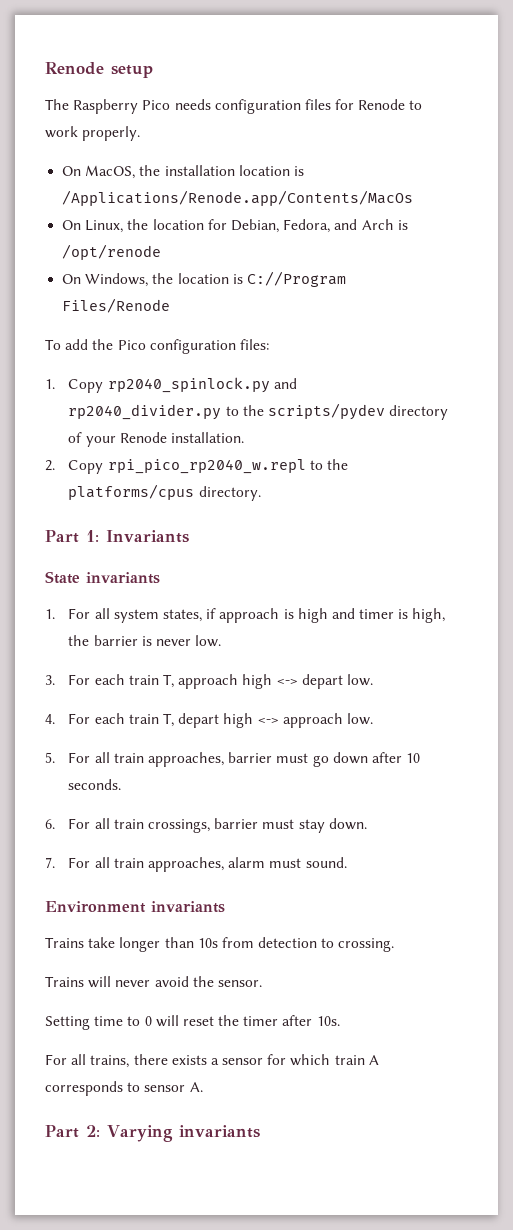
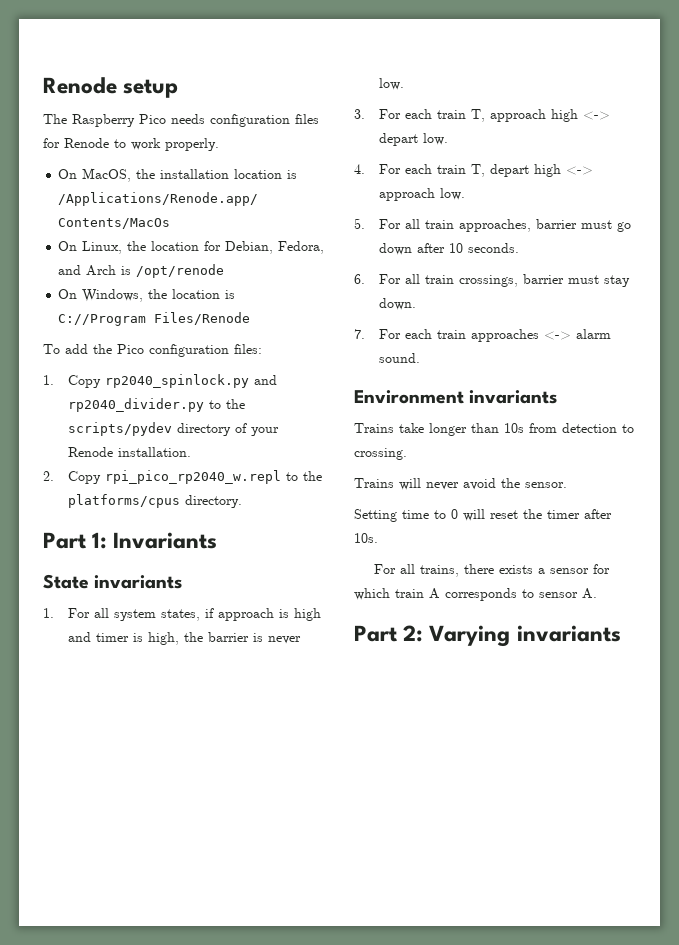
[94,857,302,872] all train approaches, alarm must -> [405,329,612,342] each train approaches <-> alarm

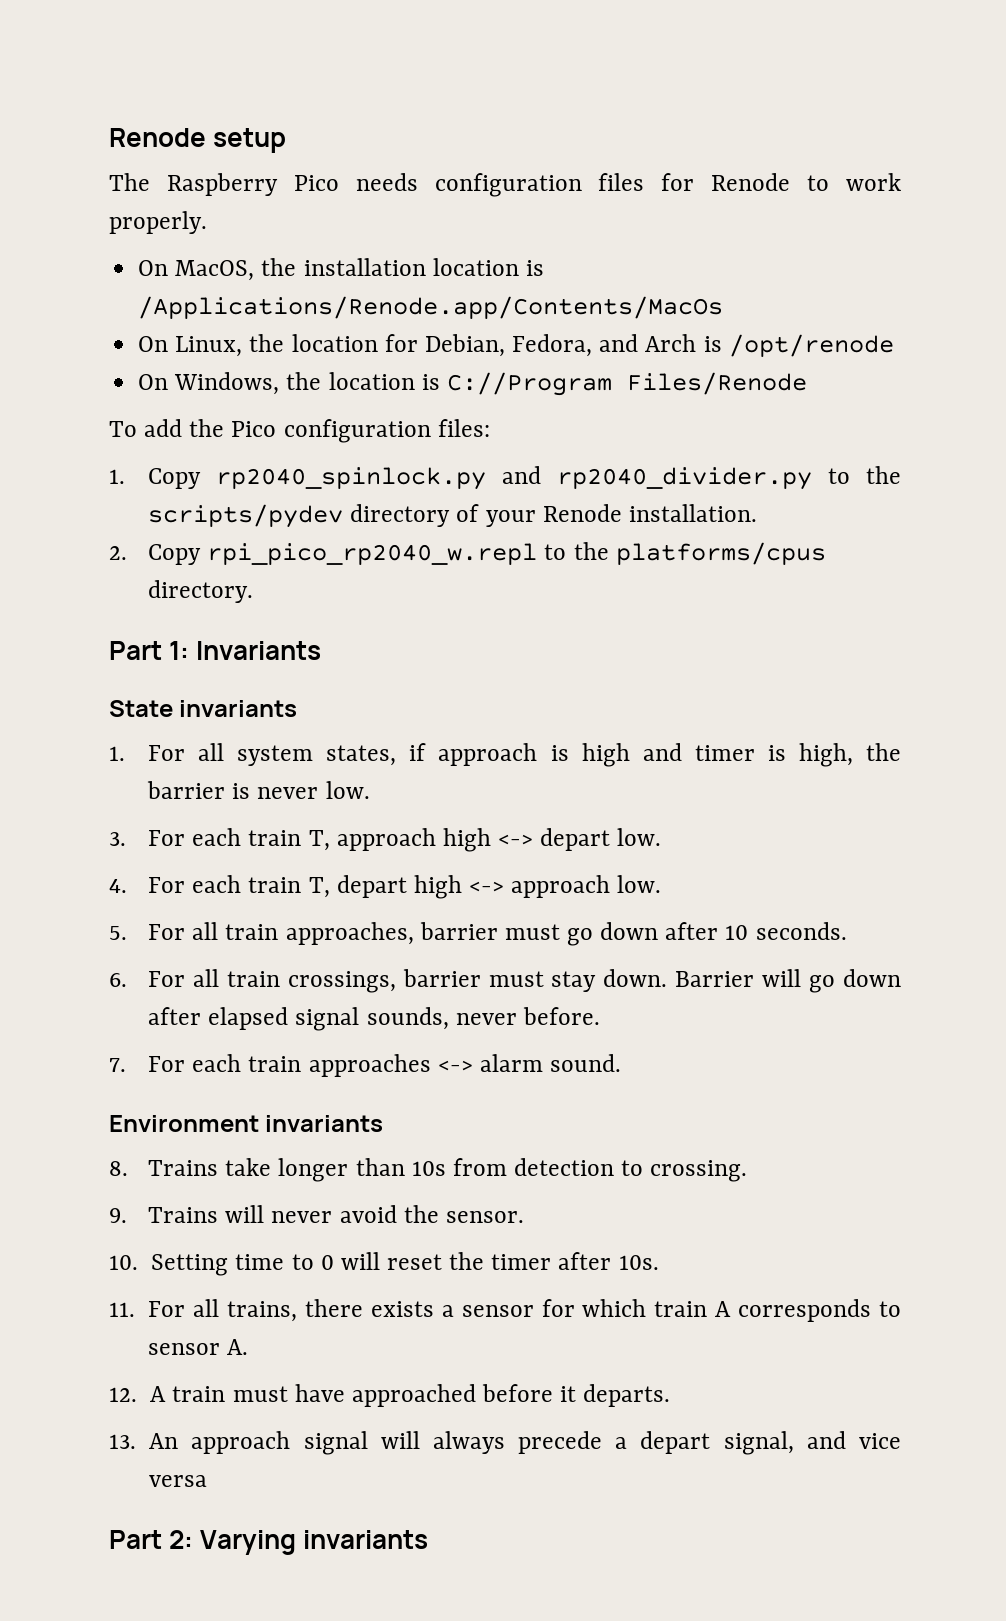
(417, 304) none -> [675,969,901,993] [148,1007,600,1031] Barrier will go down after elapsed signal sounds, never before.
(558, 397) none -> [109,1161,128,1176] 8.
(407, 454) none -> [109,1208,127,1223] 9.
(567, 485) none -> [109,1255,138,1270] 10.
(378, 538) none -> [109,1302,135,1317] 11.
(597, 593) none -> [109,1384,671,1407] [109,1431,901,1455] [149,1475,208,1487] // 12. A train must have approached before it departs. // 13. An approach signal will always precede a depart signal, and vice versa

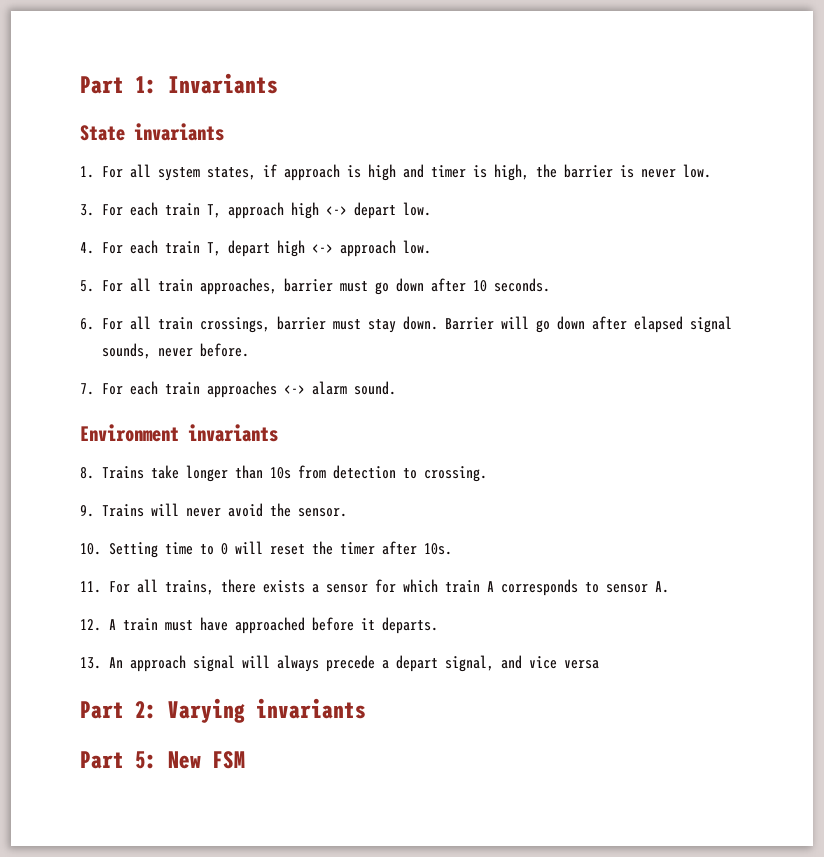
[109,128,287,153] [109,173,902,197] [109,211,207,234] [138,258,544,281] [138,296,724,319] [138,334,894,357] [138,372,807,396] [109,419,490,443] [109,466,901,490] [148,504,757,528] [109,542,826,565] [148,580,254,603] Renode setup // The Raspberry Pico needs configuration files for Renode to work properly. // On MacOS, the installation location is /Applications/Renode.app/Contents/MacOs // On Linux, the location for Debian, Fedora, and Arch is /opt/renode // On Windows, the location is C://Program Files/Renode // To add the Pico configuration files: // 1. Copy rp2040_spinlock.py and rp2040_divider.py to the scripts/pydev directory of your Renode installation. // 2. Copy rpi_pico_rp2040_w.repl to the platforms/cpus directory. // -> (80, 85) none
(429, 1539) none -> [80,751,245,769] // Part 5: New FSM

